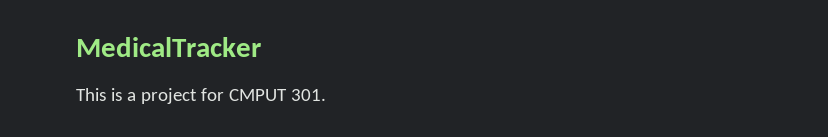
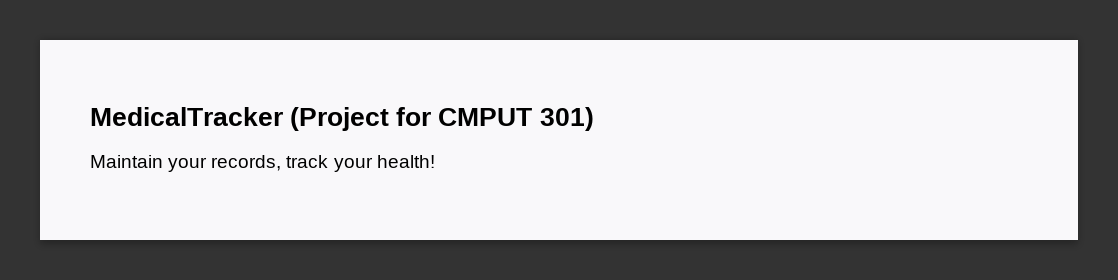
[76,88,326,104] // This is a project for CMPUT 301. -> [290,107,594,131] [90,155,435,172] (Project for CMPUT 301) // Maintain your records, track your health!

